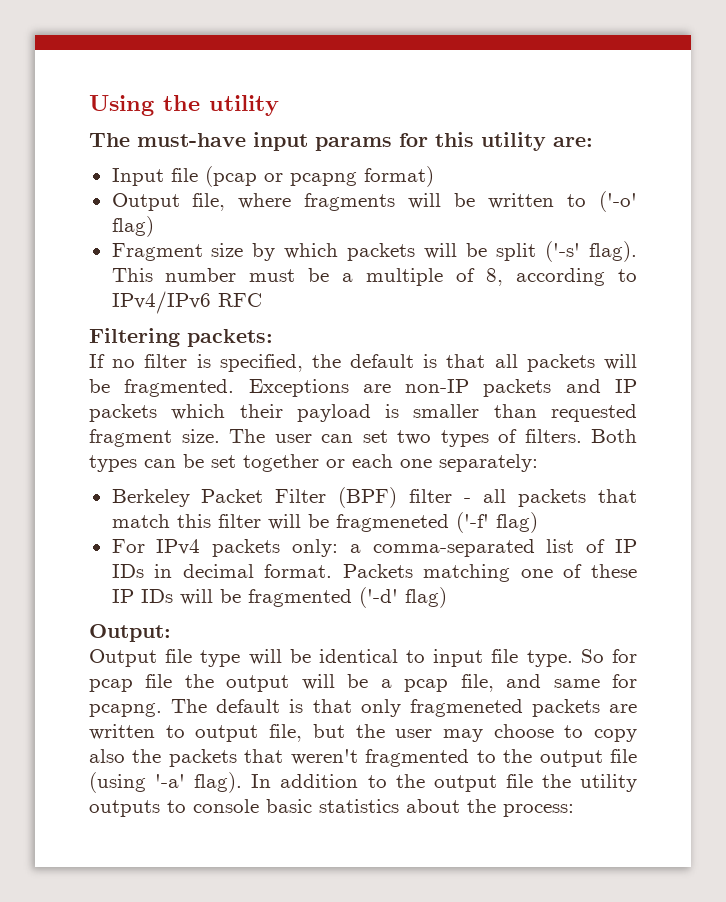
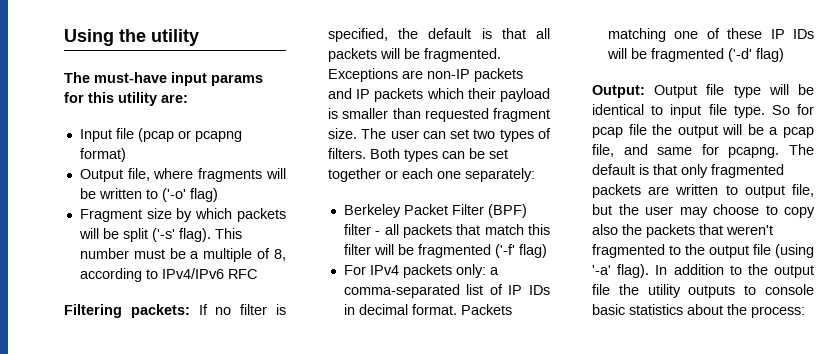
(273, 338) // -> (190, 311) none
[335,514,449,532] fragmeneted -> [417,244,491,258] fragmented
(171, 633) // -> (645, 91) none
[409,699,523,717] fragmeneted -> [711,164,784,178] fragmented

